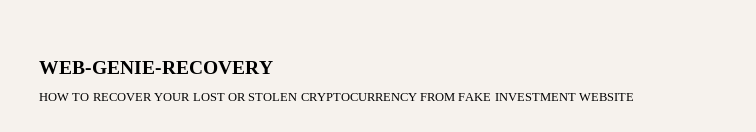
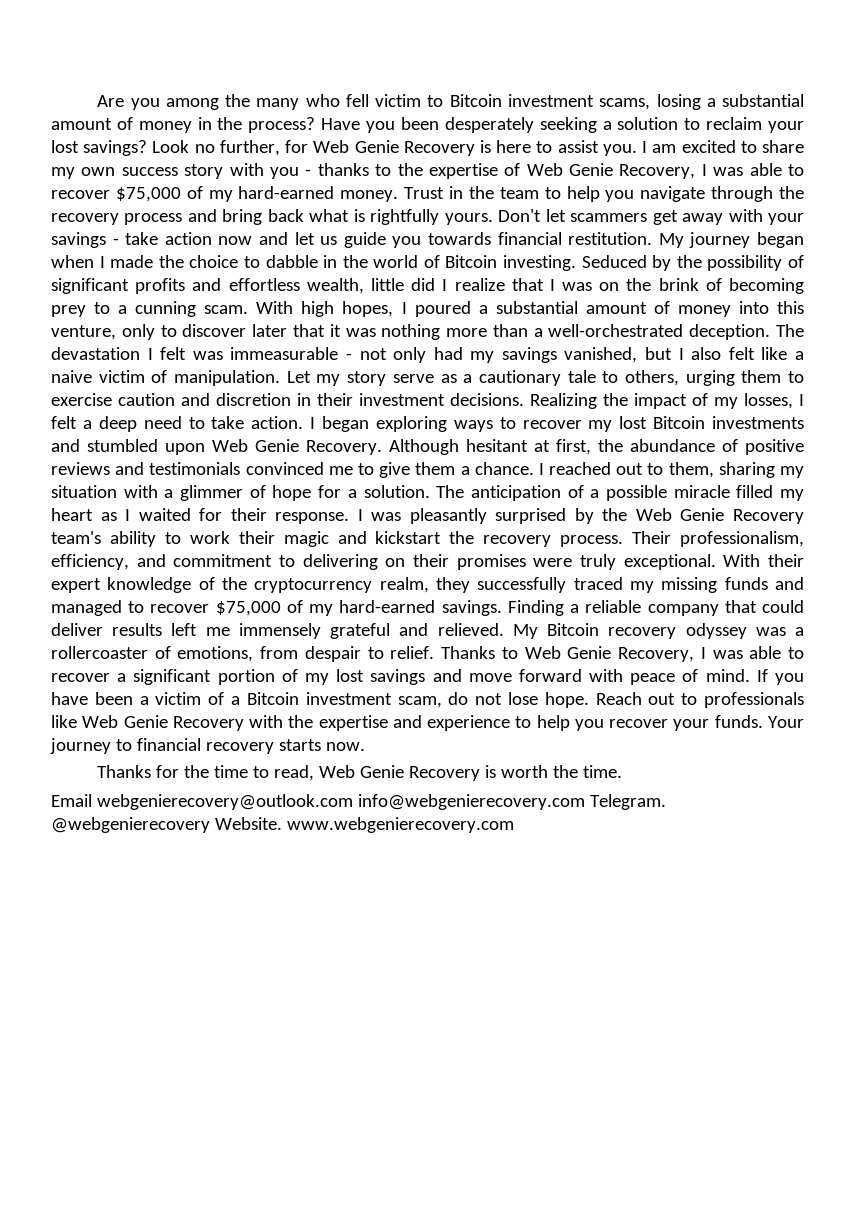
[39,61,273,74] [39,93,635,101] WEB-GENIE-RECOVERY // HOW TO RECOVER YOUR LOST OR STOLEN CRYPTOCURRENCY FROM FAKE INVESTMENT WEBSITE -> [97,94,805,110] [51,117,805,133] [51,140,804,156] [51,163,805,179] [51,186,805,202] [51,209,805,225] [51,232,805,248] [51,255,805,271] [51,278,804,294] [51,301,804,317] [51,324,804,340] [51,347,805,363] [51,370,804,386] [51,393,804,409] [51,416,804,432] [51,439,804,455] [51,462,804,478] [51,485,804,501] [51,508,804,524] [51,531,804,547] [51,554,804,570] [51,577,805,593] [51,600,805,616] [51,623,805,639] [51,646,805,662] [51,669,804,685] [51,692,804,708] [51,715,804,731] [50,738,365,754] [97,765,623,781] [51,794,666,810] [51,817,514,833] Are you among the many who fell victim to Bitcoin investment scams, losing a substantial amount of money in the process? Have you been desperately seeking a solution to reclaim your lost savings? Look no further, for Web Genie Recovery is here to assist you. I am excited to share my own success story with you - thanks to the expertise of Web Genie Recovery, I was able to recover $75,000 of my hard-earned money. Trust in the team to help you navigate through the recovery process and bring back what is rightfully yours. Don't let scammers get away with your savings - take action now and let us guide you towards financial restitution. My journey began when I made the choice to dabble in the world of Bitcoin investing. Seduced by the possibility of significant profits and effortless wealth, little did I realize that I was on the brink of becoming prey to a cunning scam. With high hopes, I poured a substantial amount of money into this venture, only to discover later that it was nothing more than a well-orchestrated deception. The devastation I felt was immeasurable - not only had my savings vanished, but I also felt like a naive victim of manipulation. Let my story serve as a cautionary tale to others, urging them to exercise caution and discretion in their investment decisions. Realizing the impact of my losses, I felt a deep need to take action. I began exploring ways to recover my lost Bitcoin investments and stumbled upon Web Genie Recovery. Although hesitant at first, the abundance of positive reviews and testimonials convinced me to give them a chance. I reached out to them, sharing my situation with a glimmer of hope for a solution. The anticipation of a possible miracle filled my heart as I waited for their response. I was pleasantly surprised by the Web Genie Recovery team's ability to work their magic and kickstart the recovery process. Their professionalism, efficiency, and commitment to delivering on their promises were truly exceptional. With their expert knowledge of the cryptocurrency realm, they successfully traced my missing funds and managed to recover $75,000 of my hard-earned savings. Finding a reliable company that could deliver results left me immensely grateful and relieved. My Bitcoin recovery odyssey was a rollercoaster of emotions, from despair to relief. Thanks to Web Genie Recovery, I was able to recover a significant portion of my lost savings and move forward with peace of mind. If you have been a victim of a Bitcoin investment scam, do not lose hope. Reach out to professionals like Web Genie Recovery with the expertise and experience to help you recover your funds. Your journey to financial recovery starts now. // Thanks for the time to read, Web Genie Recovery is worth the time. // Email webgenierecovery@outlook.com info@webgenierecovery.com Telegram. @webgenierecovery Website. www.webgenierecovery.com

